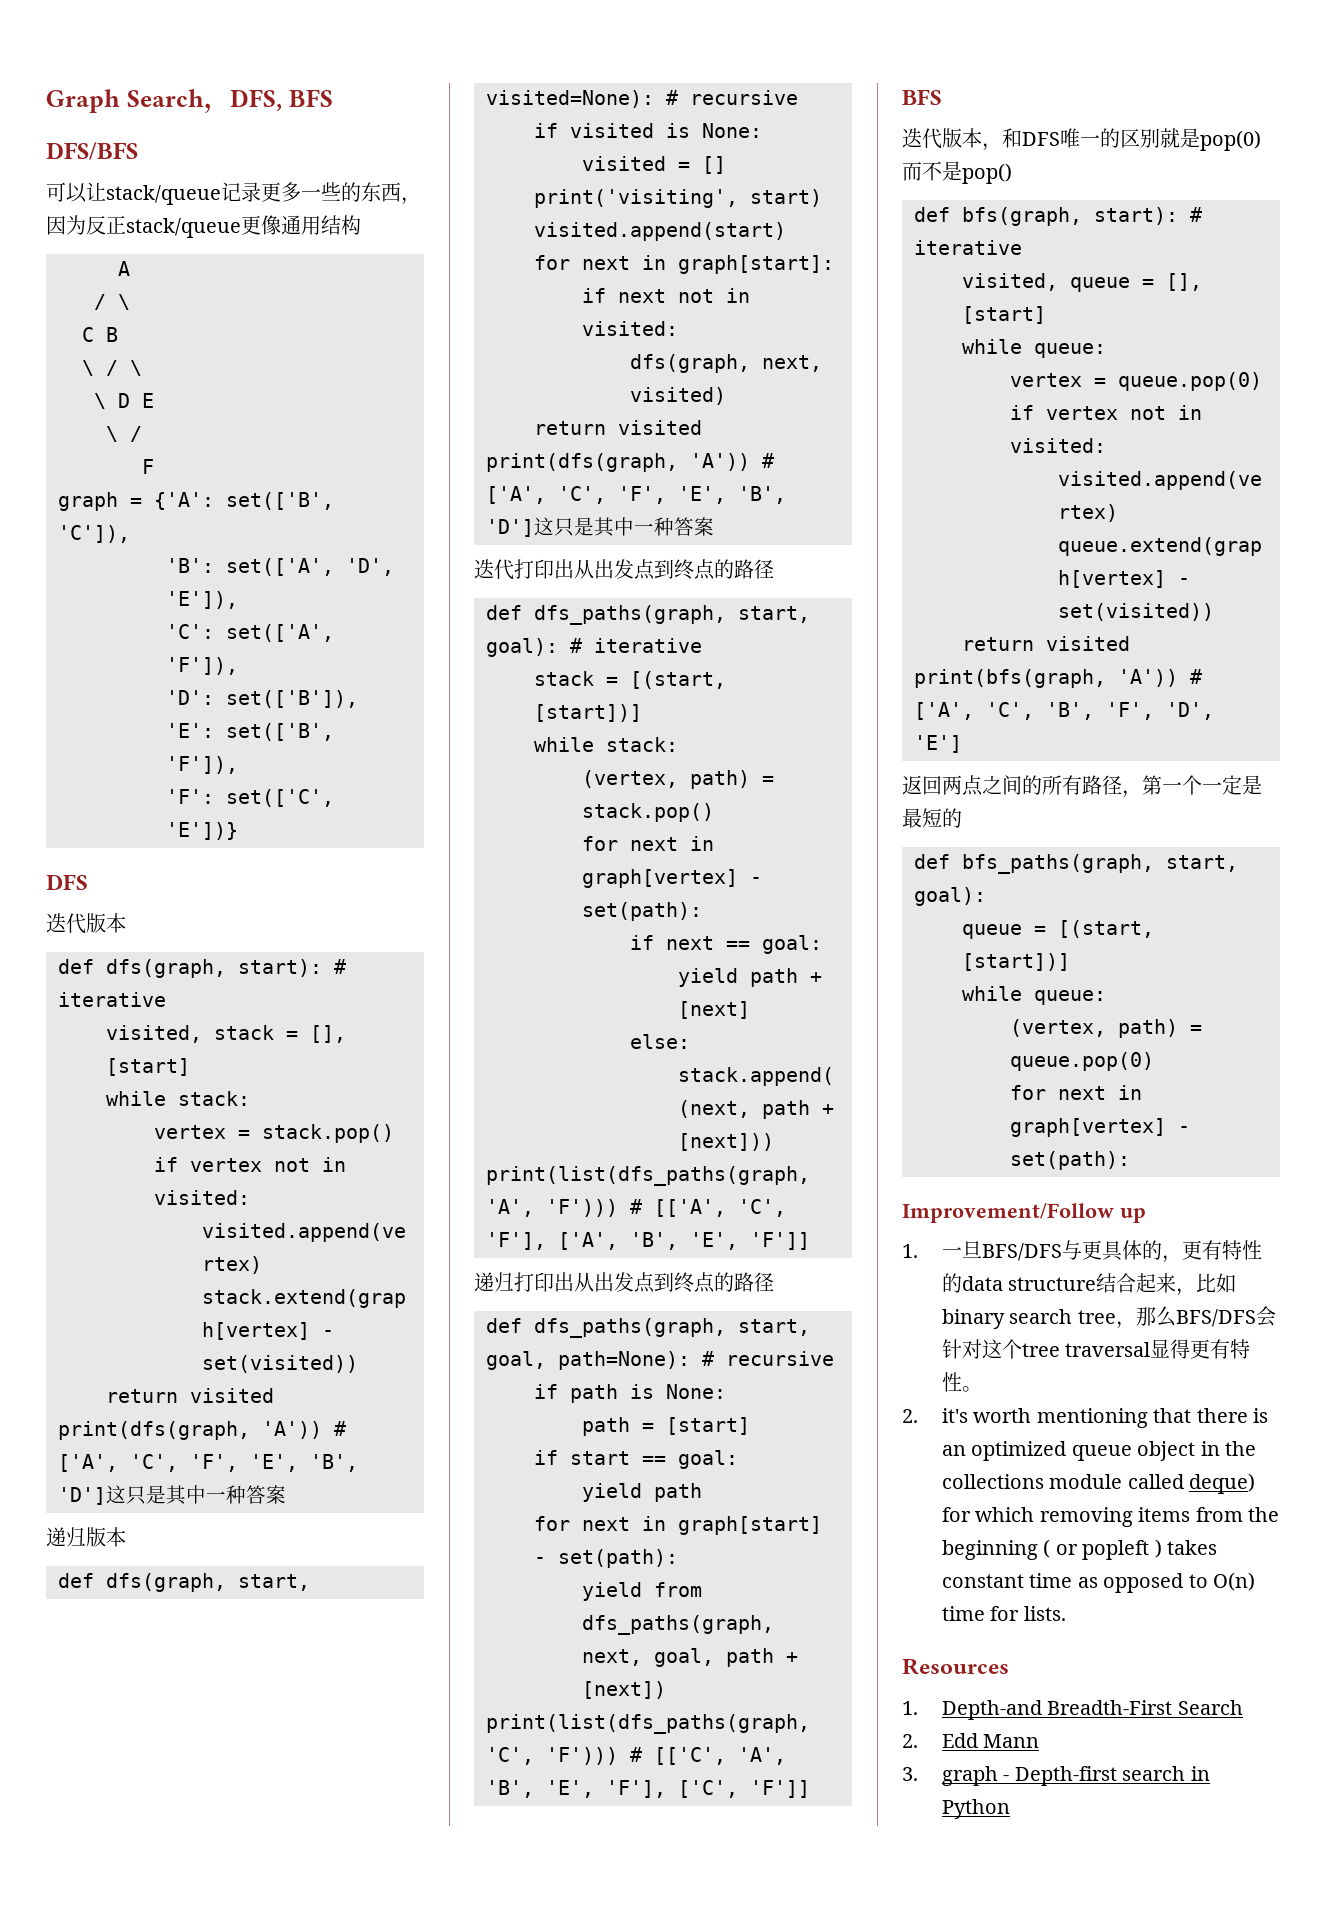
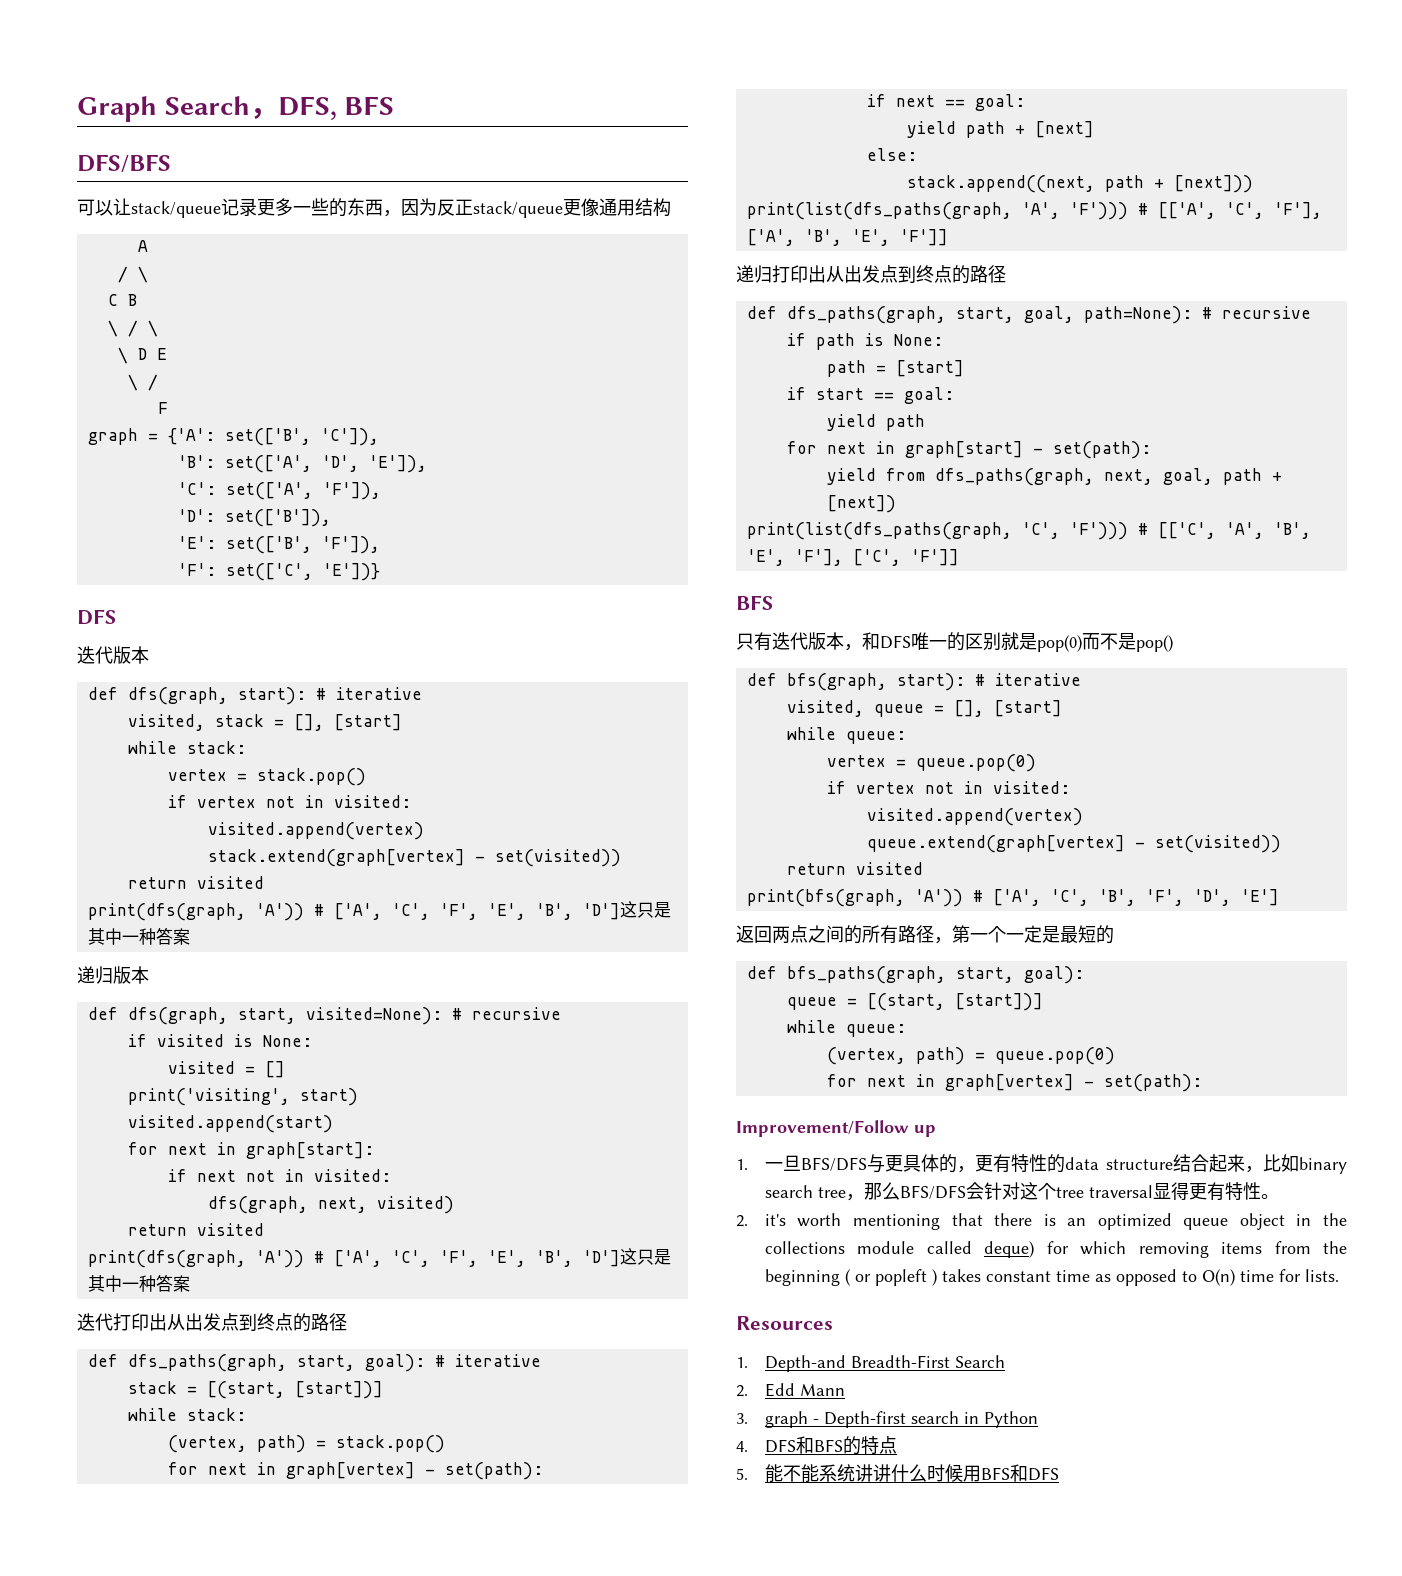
(942, 97) none -> [736,632,772,651] 只有
(1010, 1809) none -> [736,1436,897,1455] [736,1464,1059,1483] // 4. DFS和BFS的特点 // 5.能不能系统讲讲什么时候用BFS和DFS

